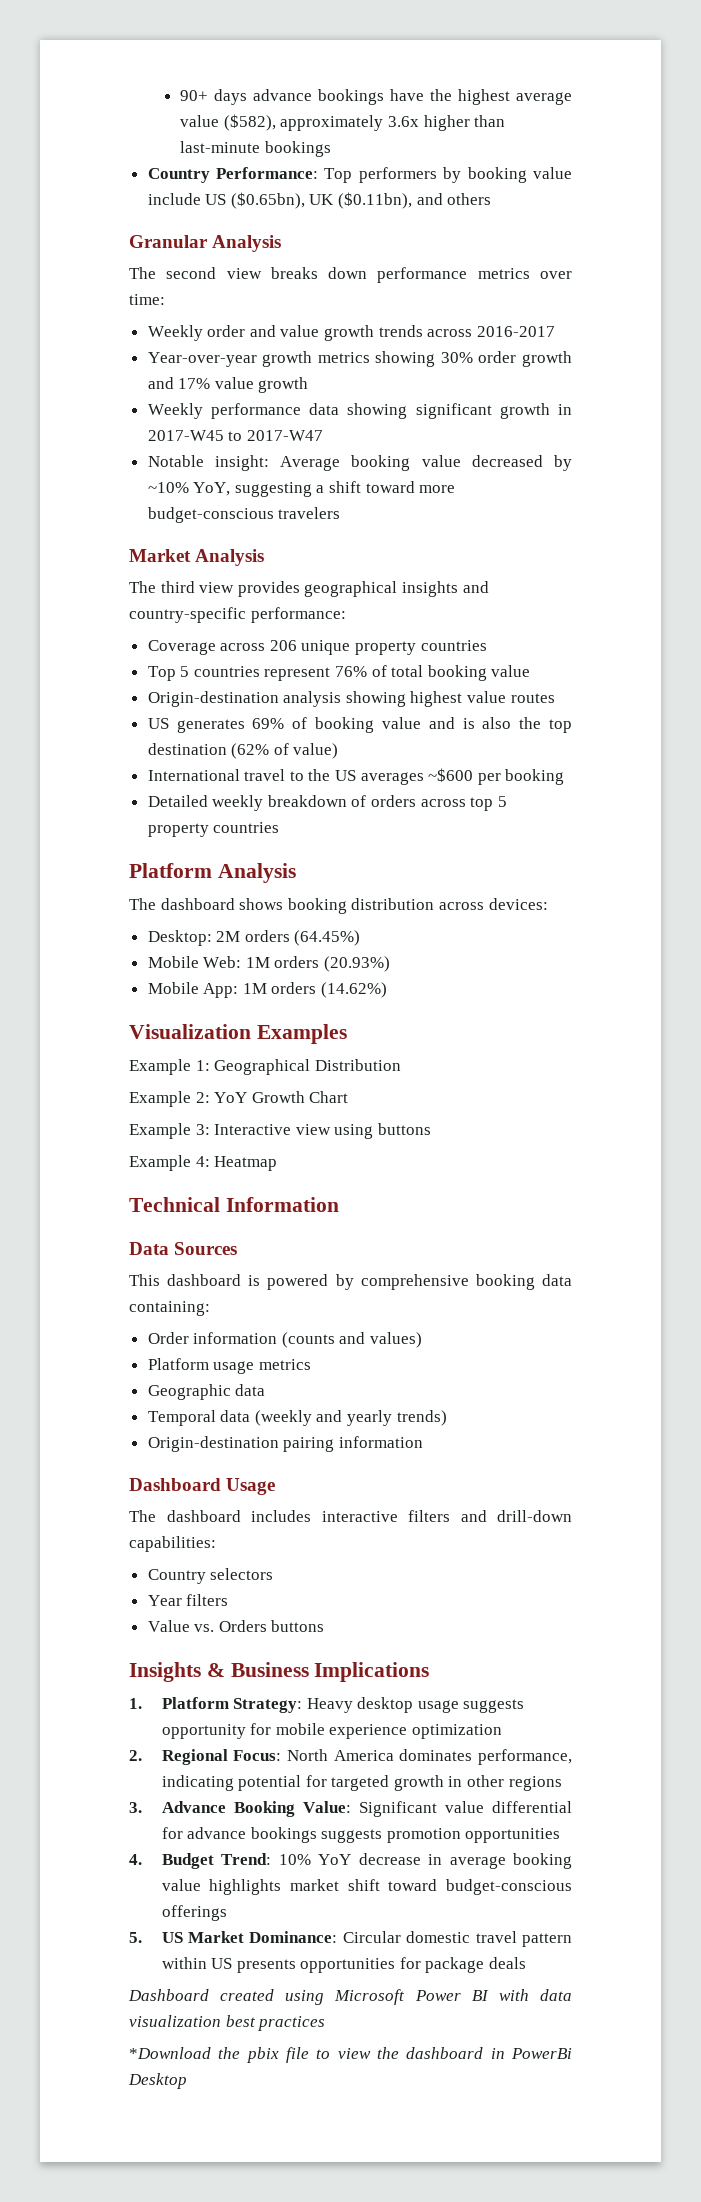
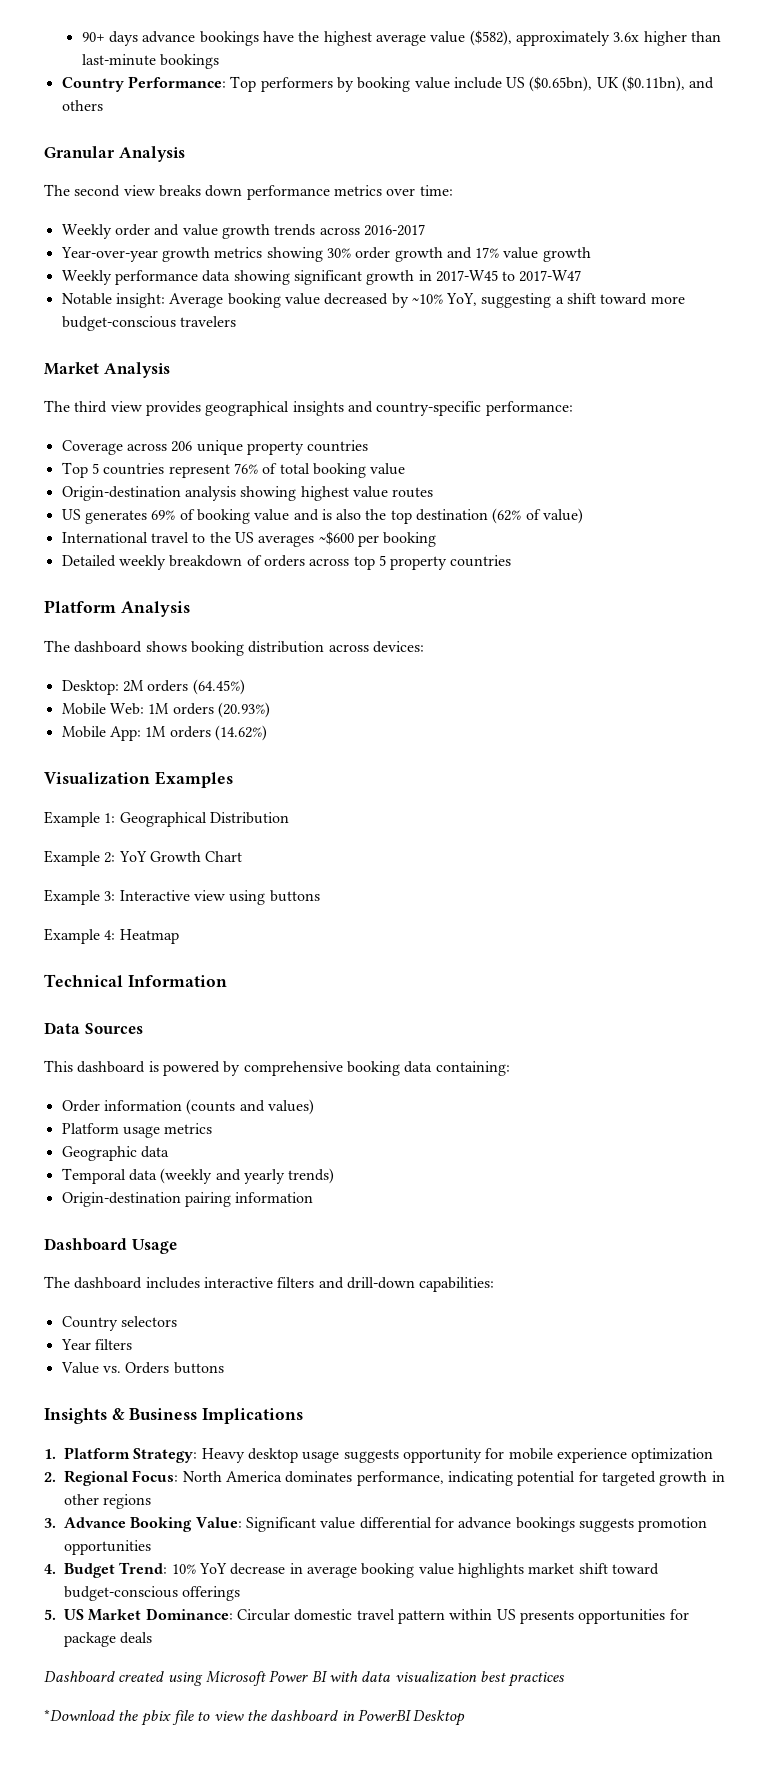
[510,2048,572,2059] PowerBi -> [357,1709,412,1721] PowerBI

